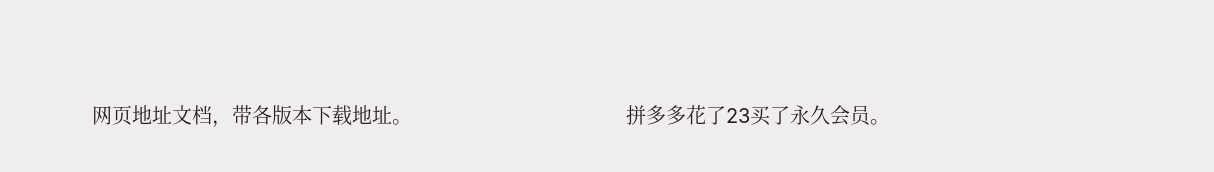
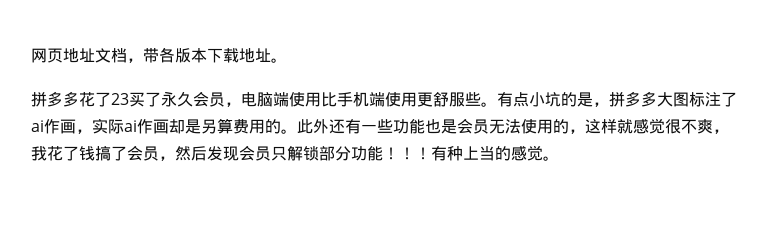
(872, 115) none -> [225,91,737,107] [31,118,729,134] [31,145,543,161] ，电脑端使用比手机端使用更舒服些。有点小坑的是，拼多多大图标注了ai作画，实际ai作画却是另算费用的。此外还有一些功能也是会员无法使用的，这样就感觉很不爽，我花了钱搞了会员，然后发现会员只解锁部分功能！！！有种上当的感觉

